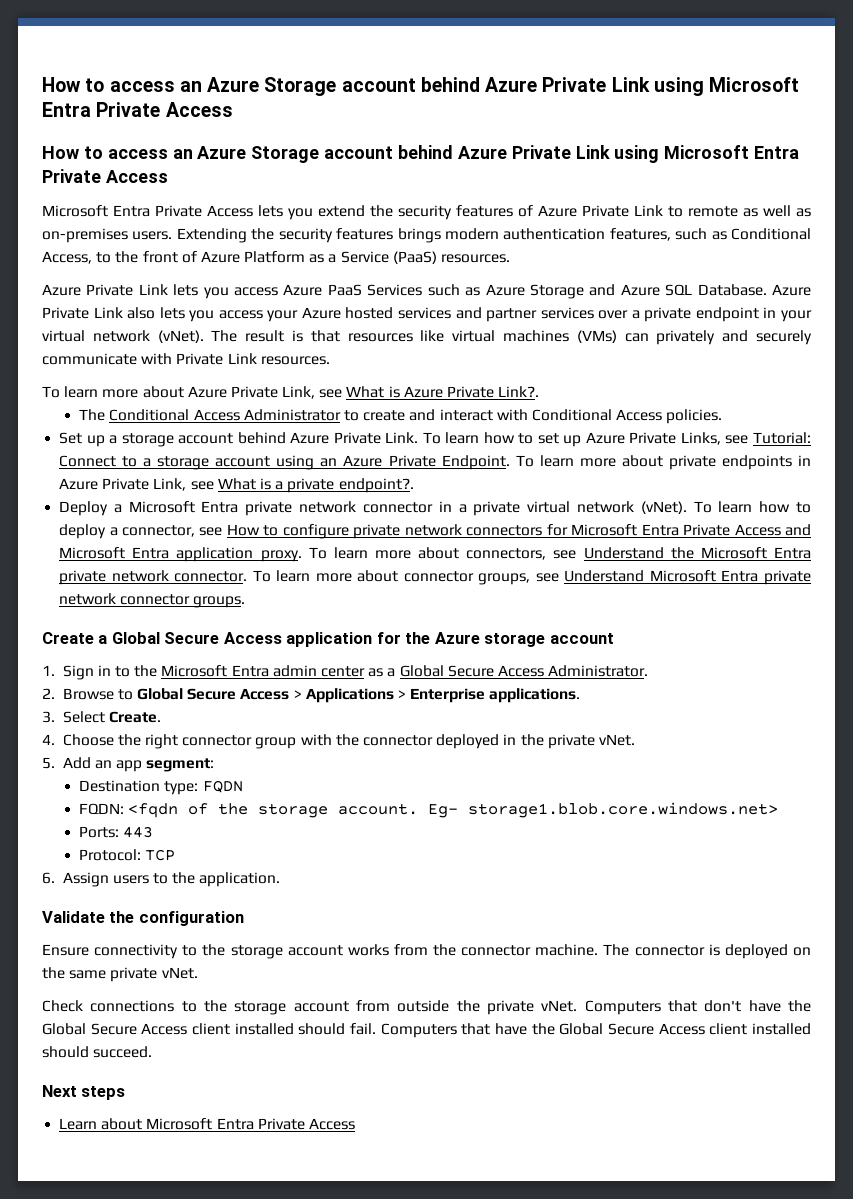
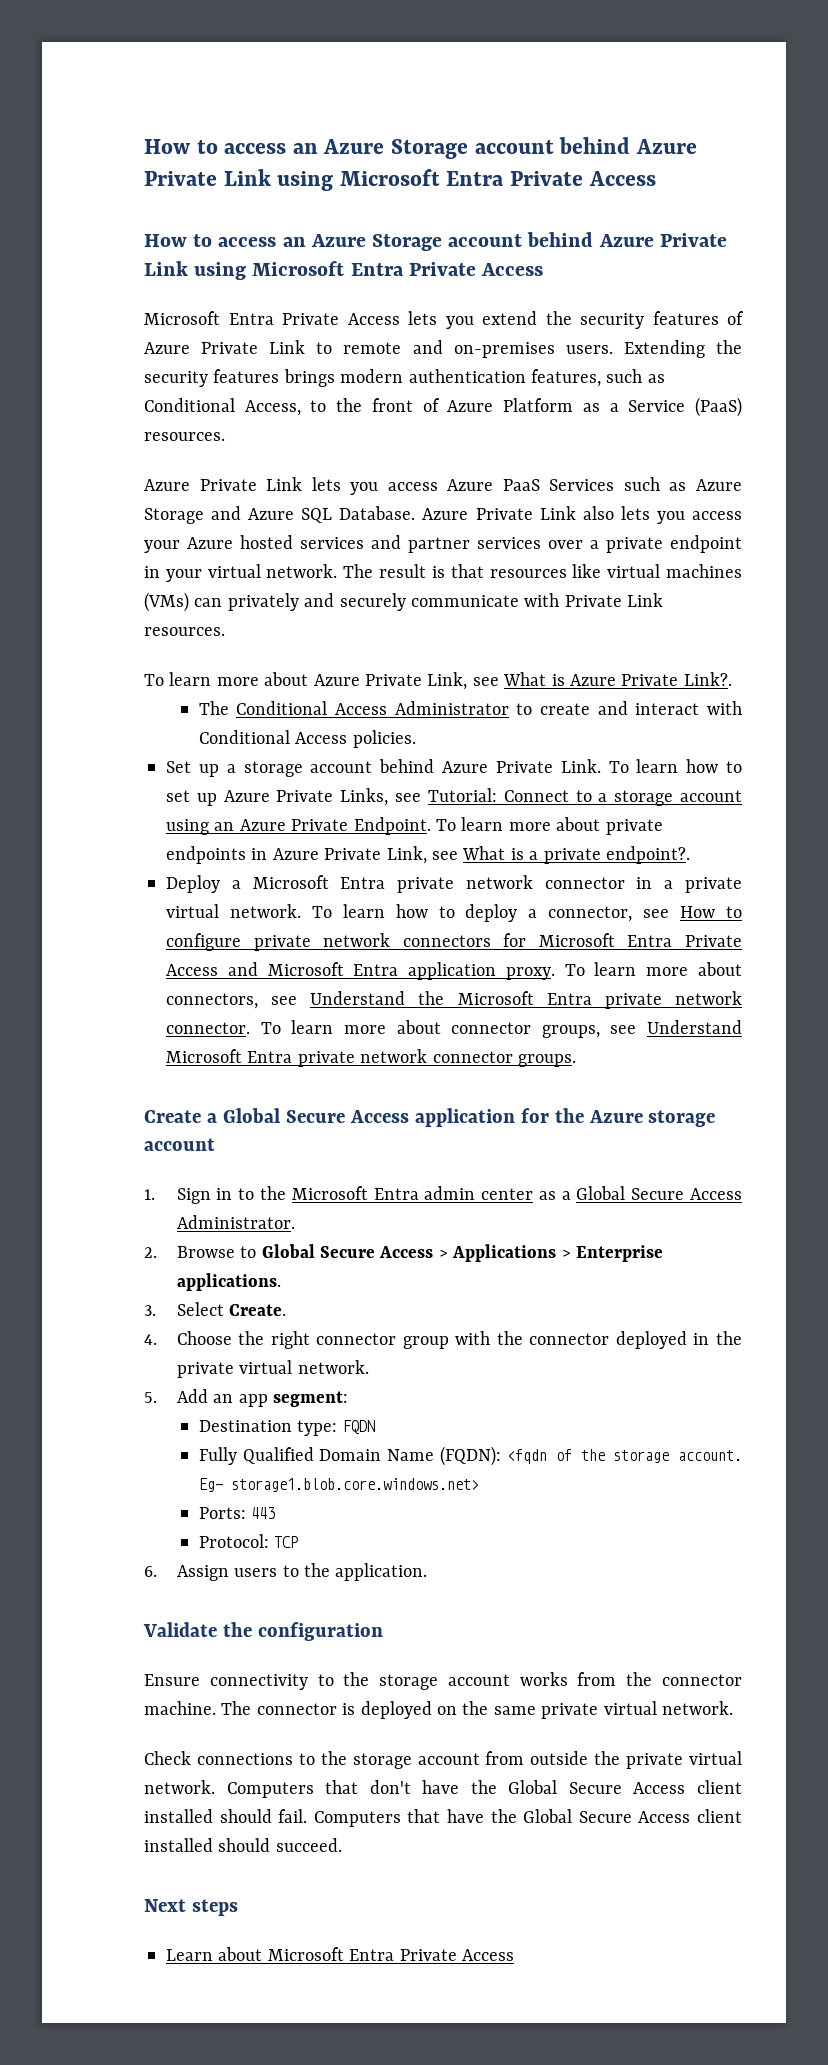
[743,205,811,217] as well as -> [412,340,443,354] and
[92,330,204,343] network (vNet). -> [266,564,338,578] network.
[576,501,687,514] network (vNet). -> [229,904,301,918] network.
[598,734,635,746] vNet. -> [239,1360,369,1374] virtual network.
[79,803,125,814] FQDN: -> [198,1446,502,1466] Fully Qualified Domain Name (FQDN):
[161,967,198,979] vNet. -> [603,1701,733,1715] virtual network.
[541,1000,578,1012] vNet. -> [688,1751,742,1765] [144,1780,215,1794] virtual network.

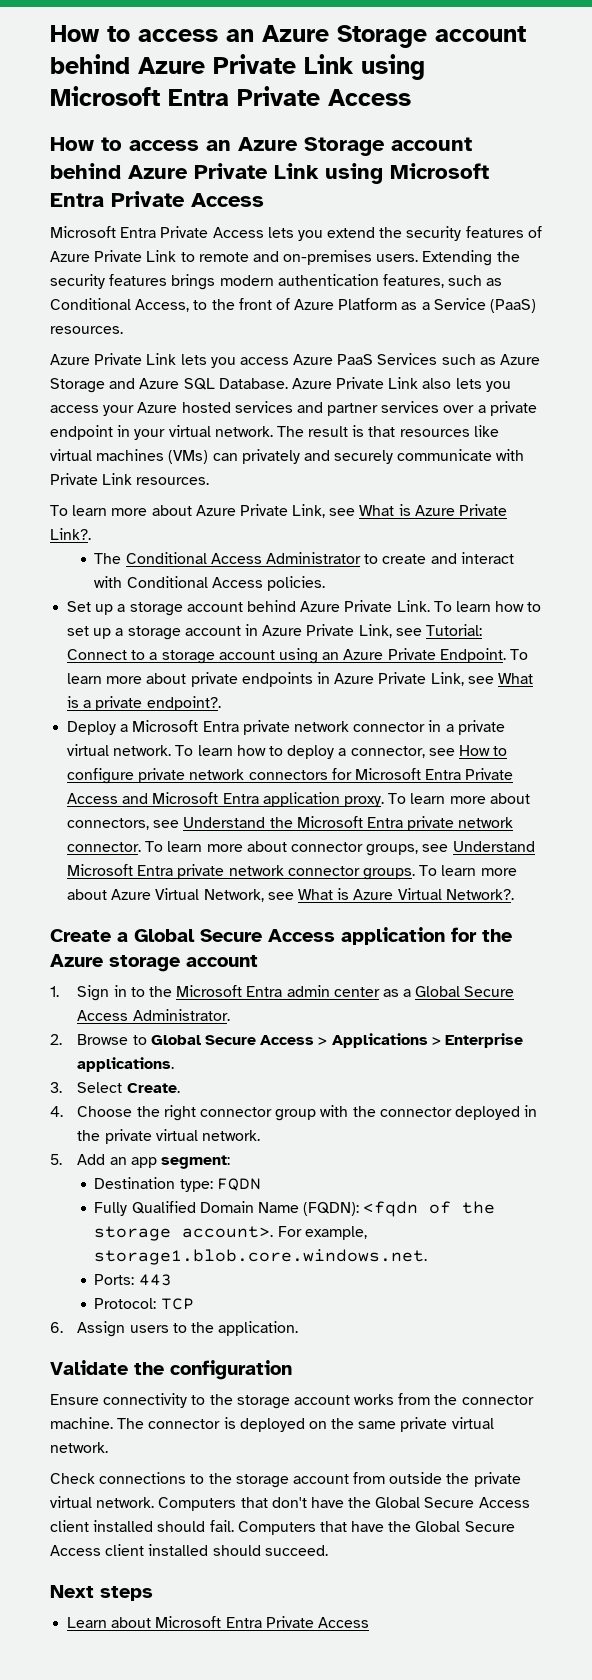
[223,788,389,806] Azure Private Links, -> [115,624,392,640] a storage account in Azure Private Link,
(576, 1060) none -> [419,865,517,876] [67,888,514,902] To learn more about Azure Virtual Network, see What is Azure Virtual Network?.
[678,1450,742,1461] [198,1478,479,1492] account. Eg- storage1.blob.core.windows.net> -> [182,1226,367,1240] [94,1249,428,1265] account>. For example, storage1.blob.core.windows.net.

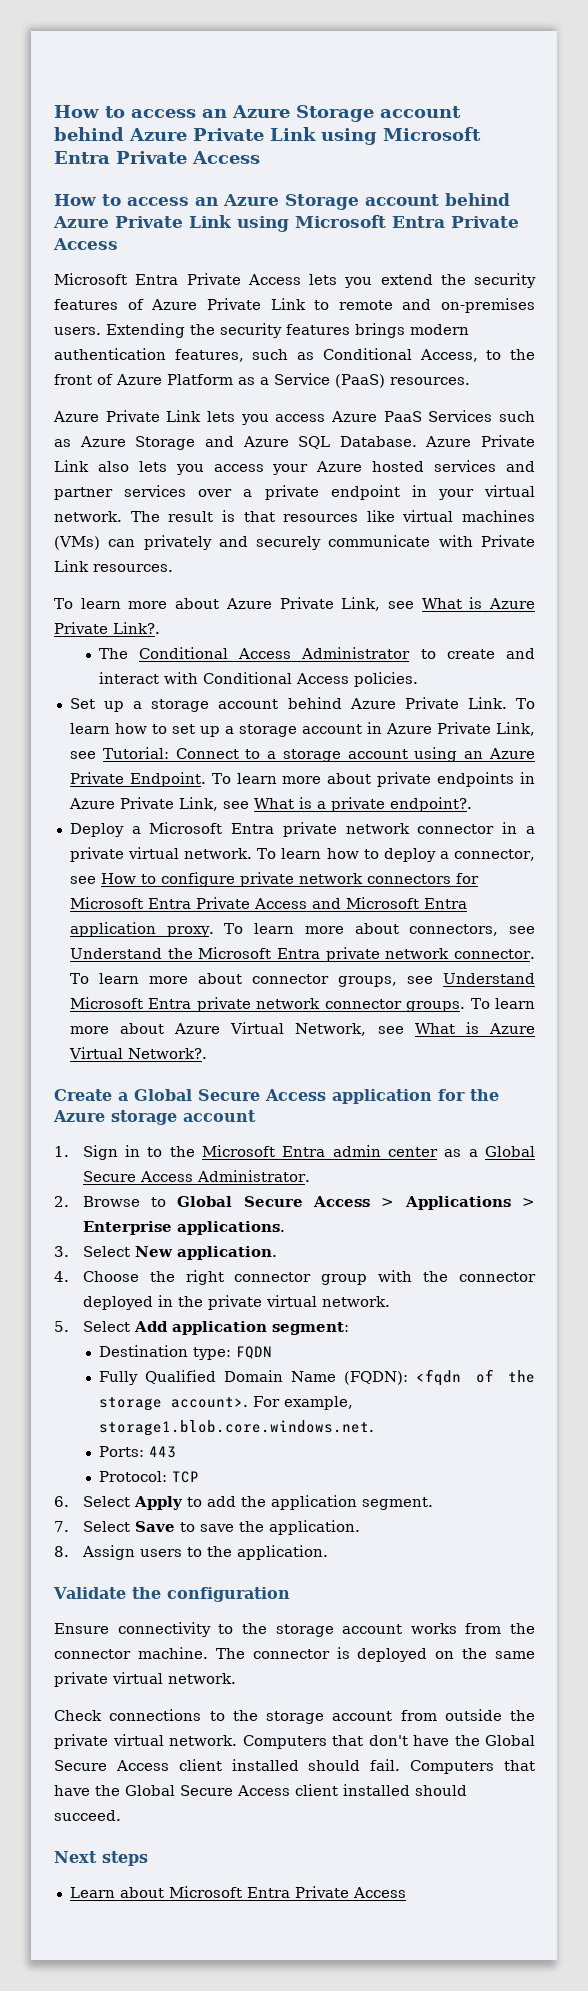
[126,1083,180,1093] Create. -> [134,1246,277,1260] New application.
[77,1154,157,1168] Add an app -> [82,1321,267,1335] Select Add application
(63, 1327) none -> [82,1495,433,1510] [54,1520,360,1535] [54,1546,69,1557] Select Apply to add the application segment. // 7. Select Save to save the application. // 8.

